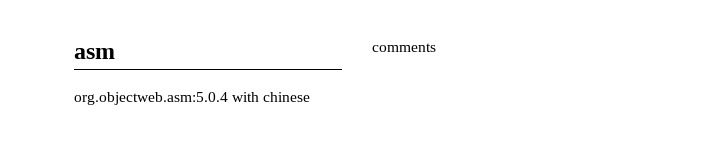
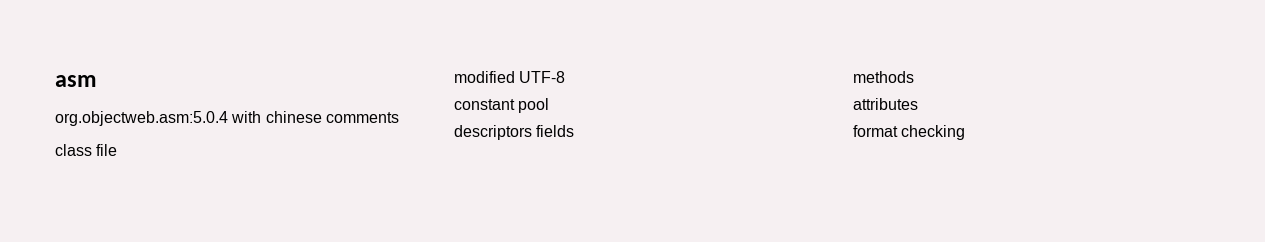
(436, 47) none -> [55,144,118,156] [454,71,566,83] [454,98,550,113] [454,125,575,140] [853,71,914,83] [853,98,918,110] [853,125,966,140] // class file // modified UTF-8 // constant pool // descriptors fields // methods // attributes // format checking

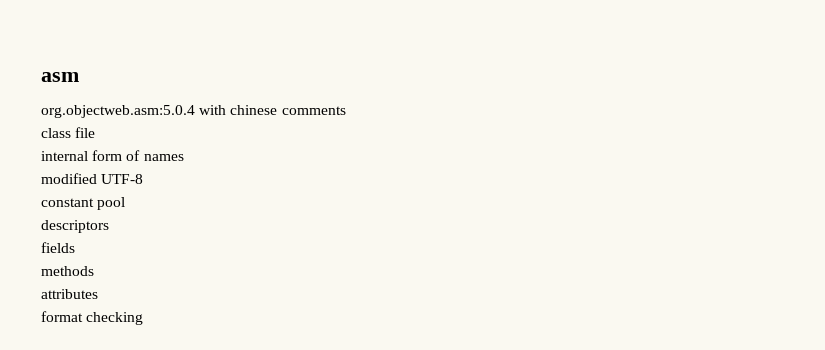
(118, 150) none -> [41,150,184,161] // internal form of names
(532, 132) none -> (109, 226) //

